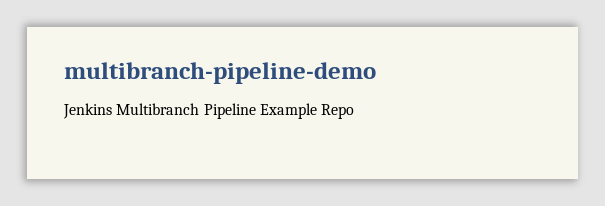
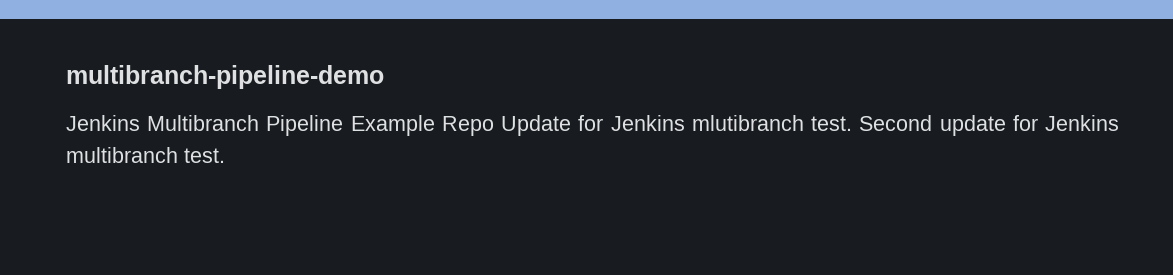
(355, 111) none -> [501,115,1120,136] [66,147,225,163] Update for Jenkins mlutibranch test. Second update for Jenkins multibranch test.

